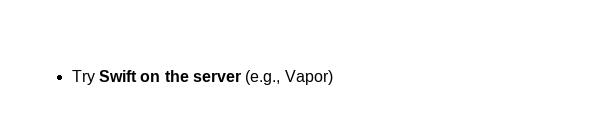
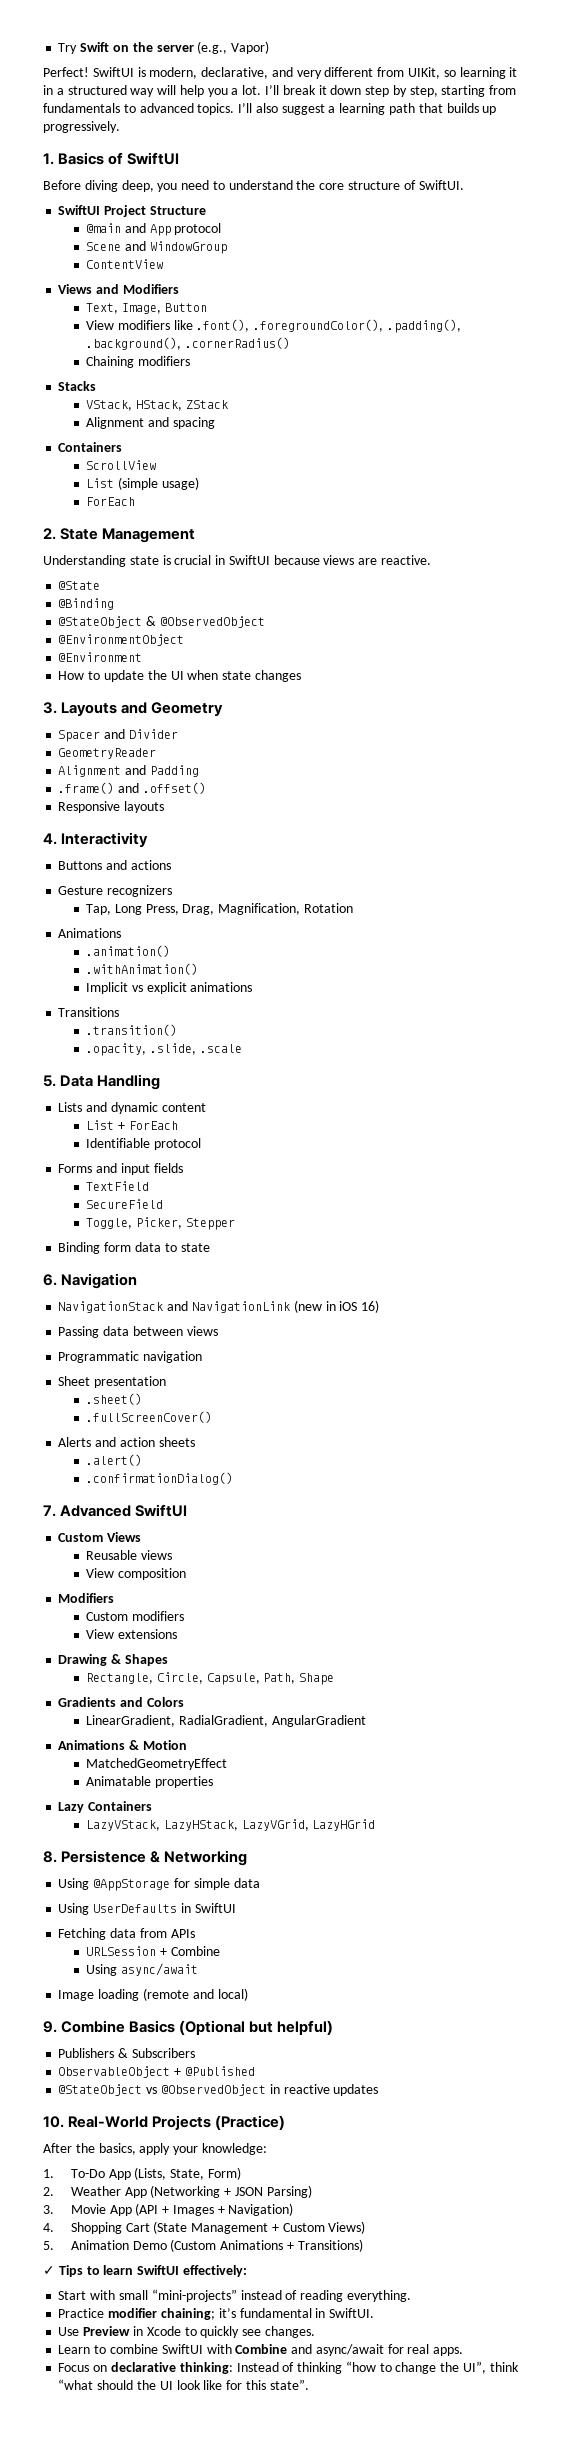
(333, 77) none -> [43,67,518,79] [43,85,517,97] [43,103,497,115] [43,121,120,133] [43,152,180,165] [43,180,464,192] [58,205,206,217] [86,223,222,236] [86,241,227,254] [86,259,164,269] [58,284,179,294] [86,303,207,314] [86,319,462,333] [86,337,290,350] [86,356,190,368] [58,381,97,391] [86,400,228,411] [86,417,215,429] [58,442,123,452] [86,460,157,470] [86,477,199,490] [86,497,136,506] [43,528,196,543] [43,555,432,567] [58,581,101,590] [58,598,115,610] [58,616,265,628] [58,634,185,646] [58,652,143,662] [58,670,301,682] [43,702,224,716] [58,729,178,742] [58,748,157,759] [58,765,199,777] [58,782,206,794] [58,801,165,813] [43,832,149,847] [58,860,171,870] [58,885,173,897] [86,903,354,915] [58,928,122,938] [86,945,171,957] [86,963,199,975] [86,982,253,994] [58,1007,120,1017] [86,1024,178,1036] [86,1043,242,1056] [43,1074,161,1090] [58,1102,206,1114] [86,1120,178,1130] [86,1138,201,1150] [58,1163,183,1175] [86,1181,150,1191] [86,1199,164,1209] [86,1217,235,1230] [58,1242,210,1254] [43,1273,138,1289] [58,1300,380,1313] [58,1326,218,1338] [58,1351,203,1363] [58,1376,167,1388] [86,1393,143,1405] [86,1411,213,1423] [58,1437,195,1447] [86,1454,143,1466] [86,1472,234,1485] [43,1504,188,1517] [58,1532,142,1542] [86,1550,172,1560] [86,1568,186,1580] [58,1593,115,1603] [86,1611,184,1621] [86,1629,177,1639] [58,1654,168,1666] [86,1672,335,1685] [58,1697,184,1707] [86,1715,366,1727] [58,1740,187,1750] [86,1758,228,1770] [86,1776,213,1788] [58,1801,153,1813] [86,1819,376,1831] [43,1850,248,1866] [58,1878,260,1891] [58,1903,236,1915] [58,1928,195,1940] [86,1946,220,1956] [86,1963,198,1976] [58,1988,248,2001] [43,2020,334,2035] [58,2048,195,2058] [58,2066,255,2078] [58,2084,379,2096] [43,2115,286,2130] [43,2143,267,2155] [43,2167,241,2180] [43,2185,312,2198] [43,2203,294,2216] [43,2221,366,2234] [43,2239,363,2252] [43,2265,247,2277] [58,2289,411,2302] [58,2308,375,2320] [58,2326,315,2338] [58,2344,464,2356] [58,2361,519,2374] [58,2379,309,2390] // Perfect! SwiftUI is modern, declarative, and very different from UIKit, so learning it in a structured way will help you a lot. I’ll break it down step by step, starting from fundamentals to advanced topics. I’ll also suggest a learning path that builds up progressively. // 1. Basics of SwiftUI // Before diving deep, you need to understand the core structure of SwiftUI. // SwiftUI Project Structure // @main and App protocol // Scene and WindowGroup // ContentView // Views and Modifiers // Text, Image, Button // View modifiers like .font(), .foregroundColor(), .padding(), .background(), .cornerRadius() // Chaining modifiers // Stacks // VStack, HStack, ZStack // Alignment and spacing // Containers // ScrollView // List (simple usage) // ForEach // 2. State Management // Understanding state is crucial in SwiftUI because views are reactive. // @State // @Binding // @StateObject & @ObservedObject // @EnvironmentObject // @Environment // How to update the UI when state changes // 3. Layouts and Geometry // Spacer and Divider // GeometryReader // Alignment and Padding // .frame() and .offset() // Responsive layouts // 4. Interactivity // Buttons and actions // Gesture recognizers // Tap, Long Press, Drag, Magnification, Rotation // Animations // .animation() // .withAnimation() // Implicit vs explicit animations // Transitions // .transition() // .opacity, .slide, .scale // 5. Data Handling // Lists and dynamic content // List + ForEach // Identifiable protocol // Forms and input fields // TextField // SecureField // Toggle, Picker, Stepper // Binding form data to state // 6. Navigation // NavigationStack and NavigationLink (new in iOS 16) // Passing data between views // Programmatic navigation // Sheet presentation // .sheet() // .fullScreenCover() // Alerts and action sheets // .alert() // .confirmationDialog() // 7. Advanced SwiftUI // Custom Views // Reusable views // View composition // Modifiers // Custom modifiers // View extensions // Drawing & Shapes // Rectangle, Circle, Capsule, Path, Shape // Gradients and Colors // LinearGradient, RadialGradient, AngularGradient // Animations & Motion // MatchedGeometryEffect // Animatable properties // Lazy Containers // LazyVStack, LazyHStack, LazyVGrid, LazyHGrid // 8. Persistence & Networking // Using @AppStorage for simple data // Using UserDefaults in SwiftUI // Fetching data from APIs // URLSession + Combine // Using async/await // Image loading (remote and local) // 9. Combine Basics (Optional but helpful) // Publishers & Subscribers // ObservableObject + @Published // @StateObject vs @ObservedObject in reactive updates // 10. Real-World Projects (Practice) // After the basics, apply your knowledge: // 1. To-Do App (Lists, State, Form) // 2. Weather App (Networking + JSON Parsing) // 3. Movie App (API + Images + Navigation) // 4. Shopping Cart (State Management + Custom Views) // 5. Animation Demo (Custom Animations + Transitions) // ✓ Tips to learn SwiftUI effectively: // Start with small “mini-projects” instead of reading everything. // Practice modifier chaining; it’s fundamental in SwiftUI. // Use Preview in Xcode to quickly see changes. // Learn to combine SwiftUI with Combine and async/await for real apps. // Focus on declarative thinking: Instead of thinking “how to change the UI”, think “what should the UI look like for this state”.

